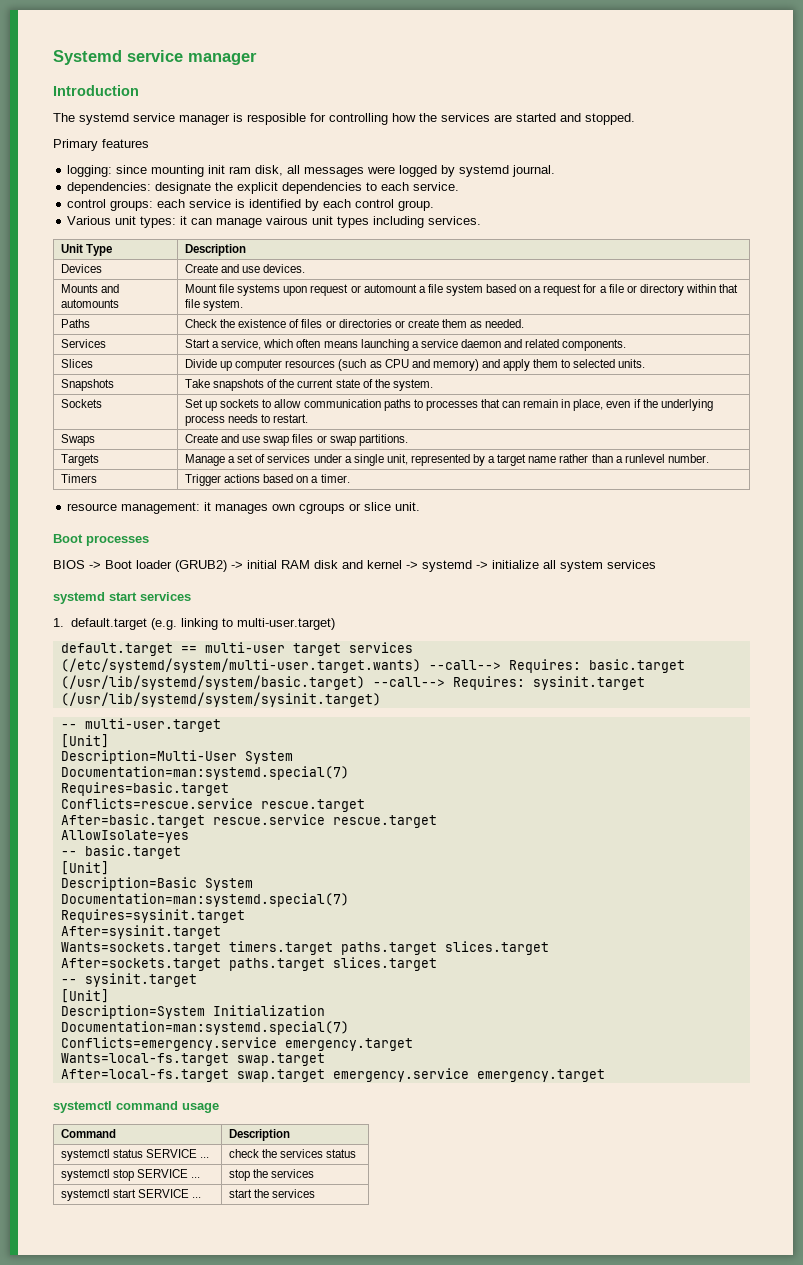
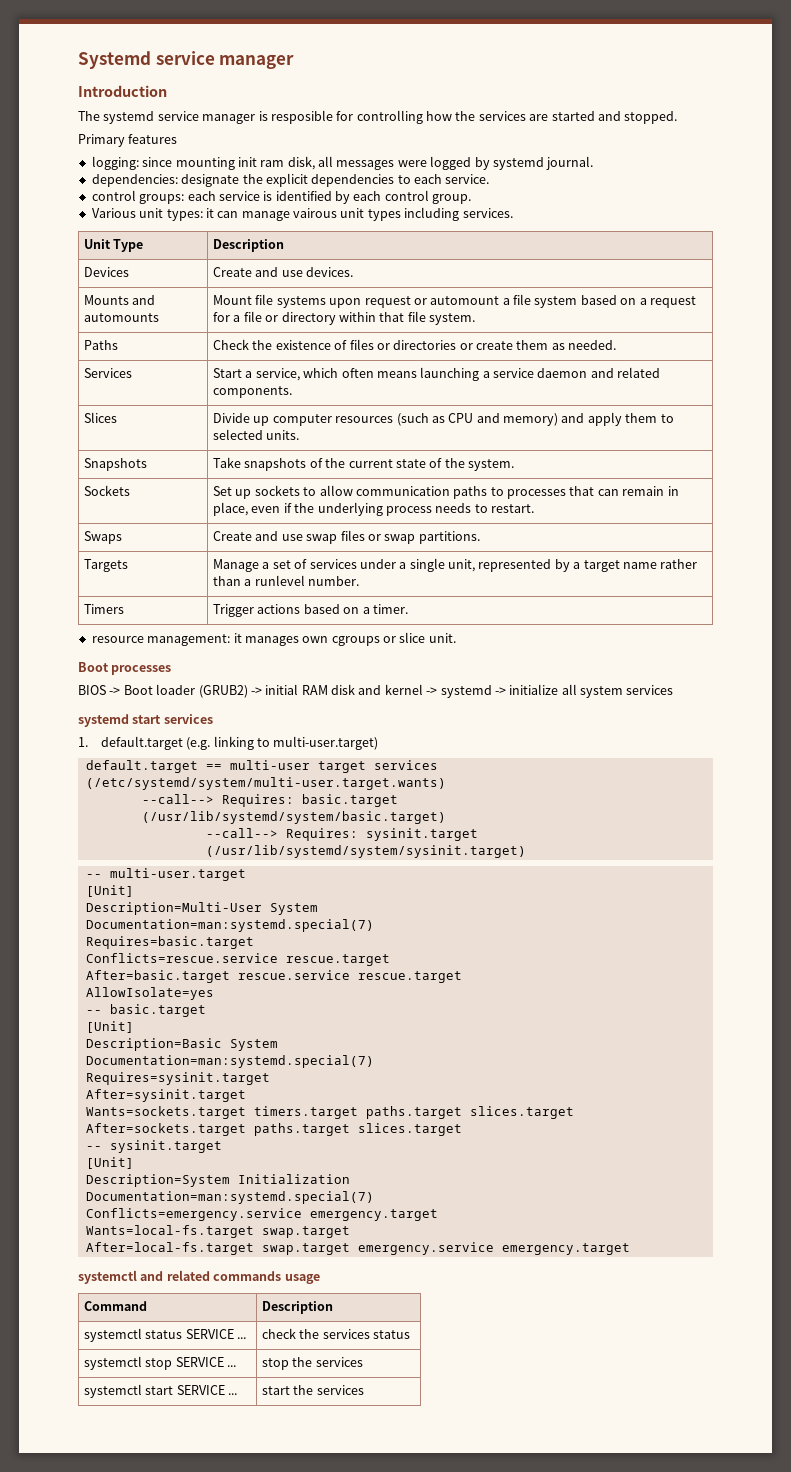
(421, 665) none -> (446, 783) //
(365, 682) none -> (446, 817) //
[116,1101,178,1110] command -> [140,1270,282,1281] and related commands

